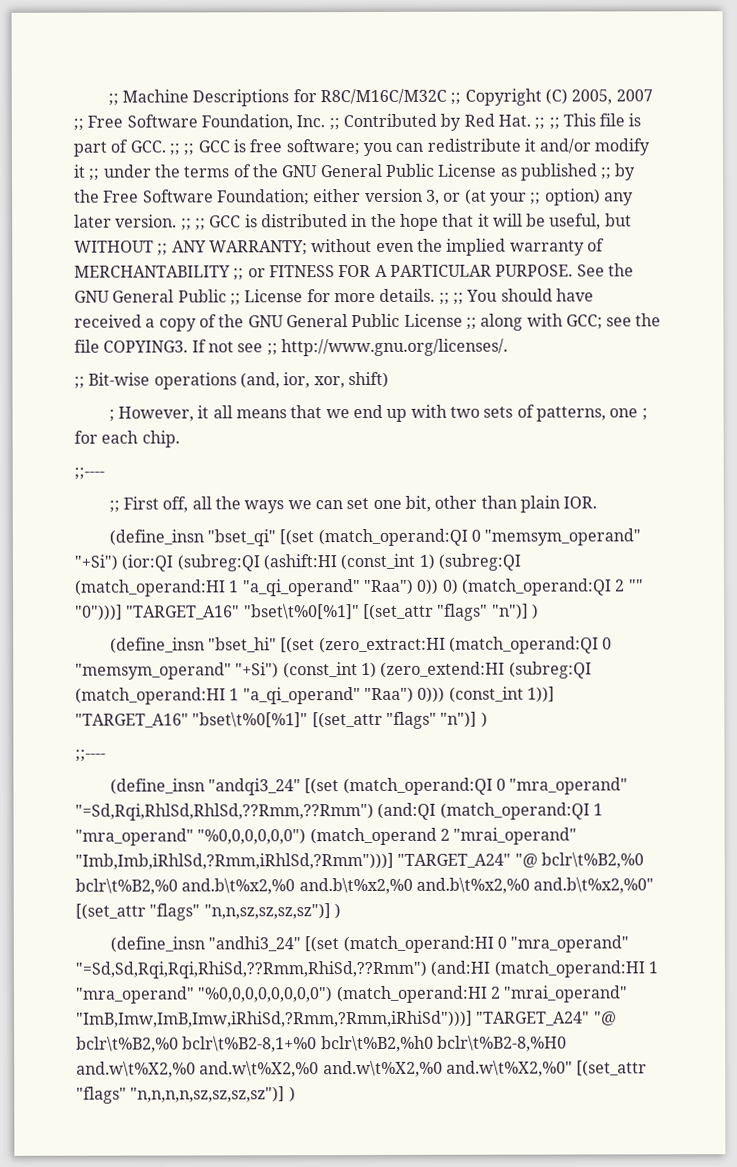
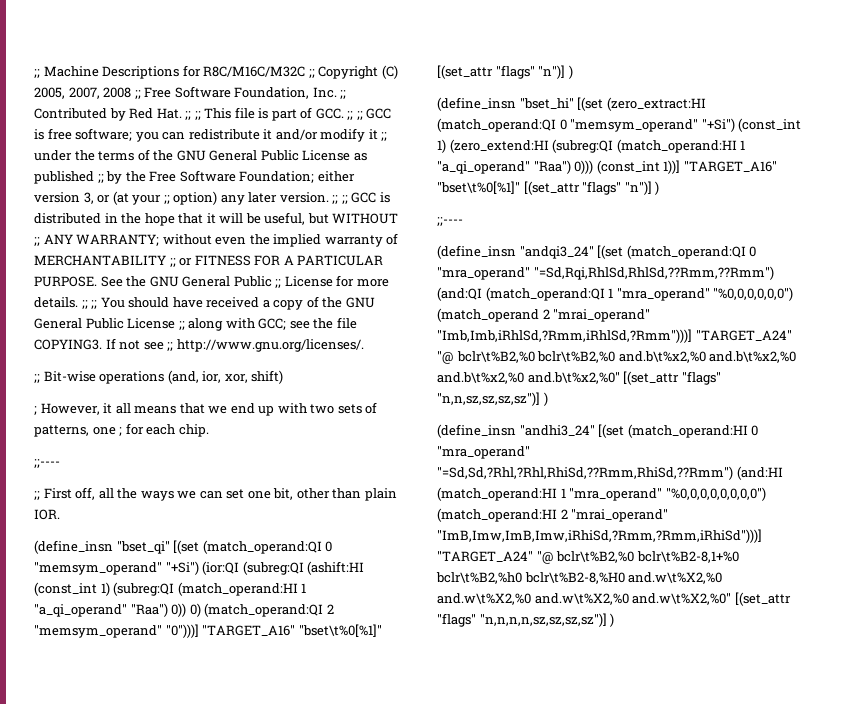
[615,89,653,102] 2007 -> [68,87,132,99] 2007, 2008
[627,579,644,592] "" -> [34,625,162,638] "memsym_operand"
[75,960,427,979] "=Sd,Sd,Rqi,Rqi,RhiSd,??Rmm,RhiSd,??Rmm") -> [437,466,733,480] "=Sd,Sd,?Rhl,?Rhl,RhiSd,??Rmm,RhiSd,??Rmm")

